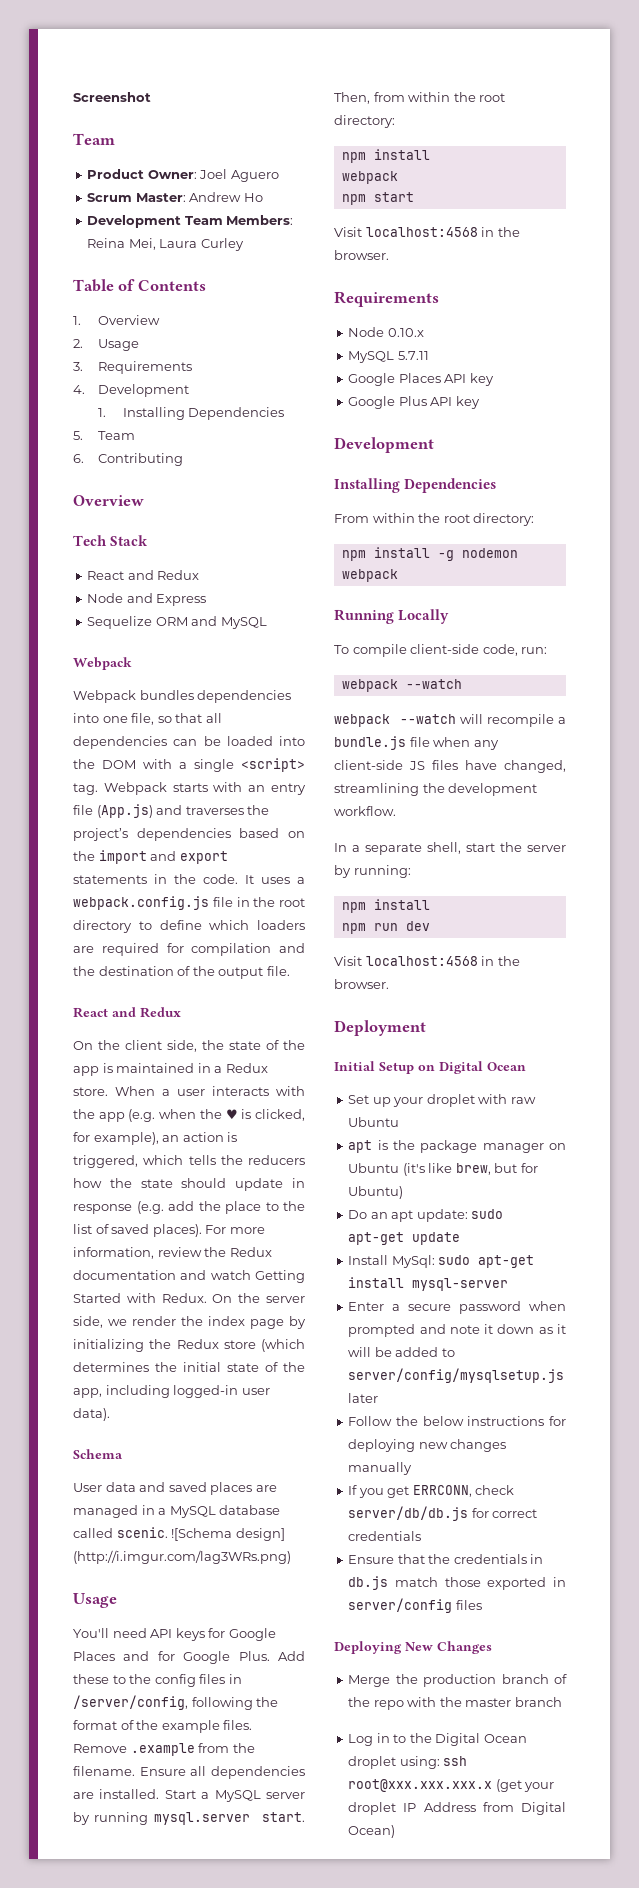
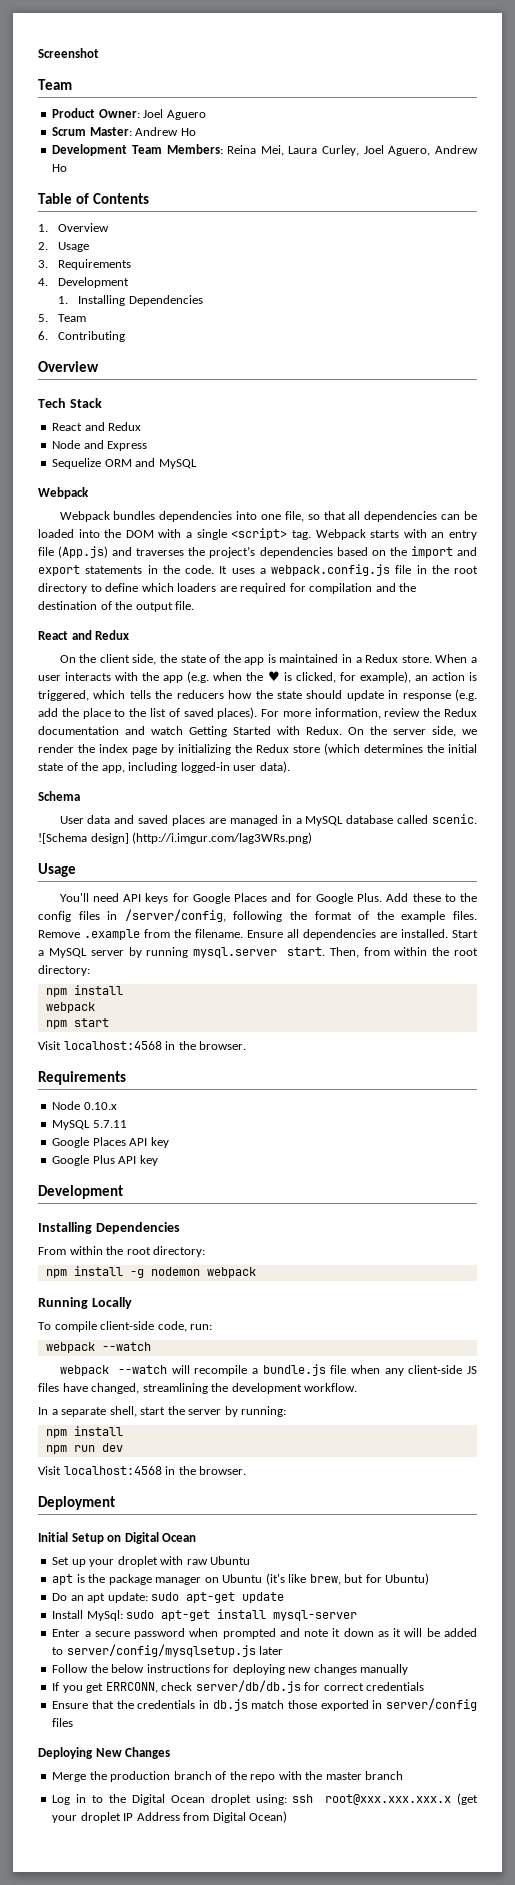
[200,238,244,251] Curley -> [322,145,478,156] [52,164,68,172] Curley, Joel Aguero, Andrew Ho

